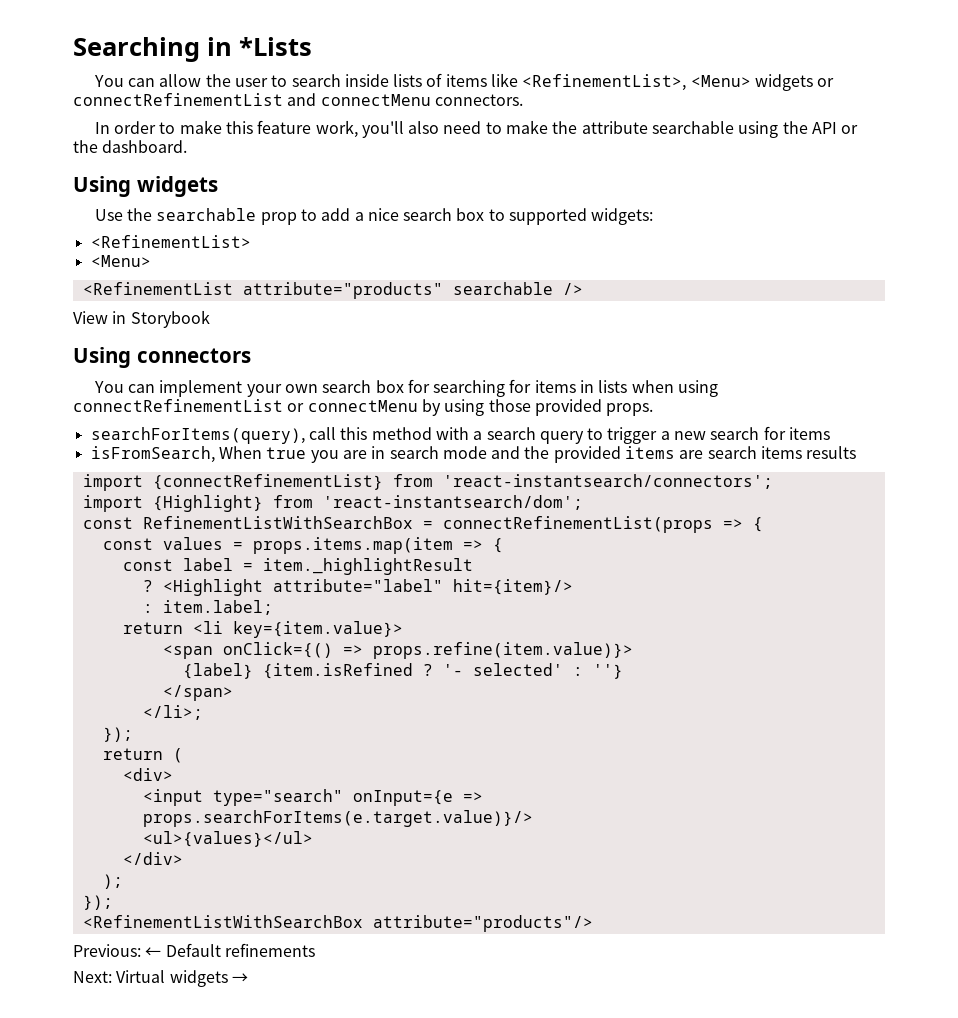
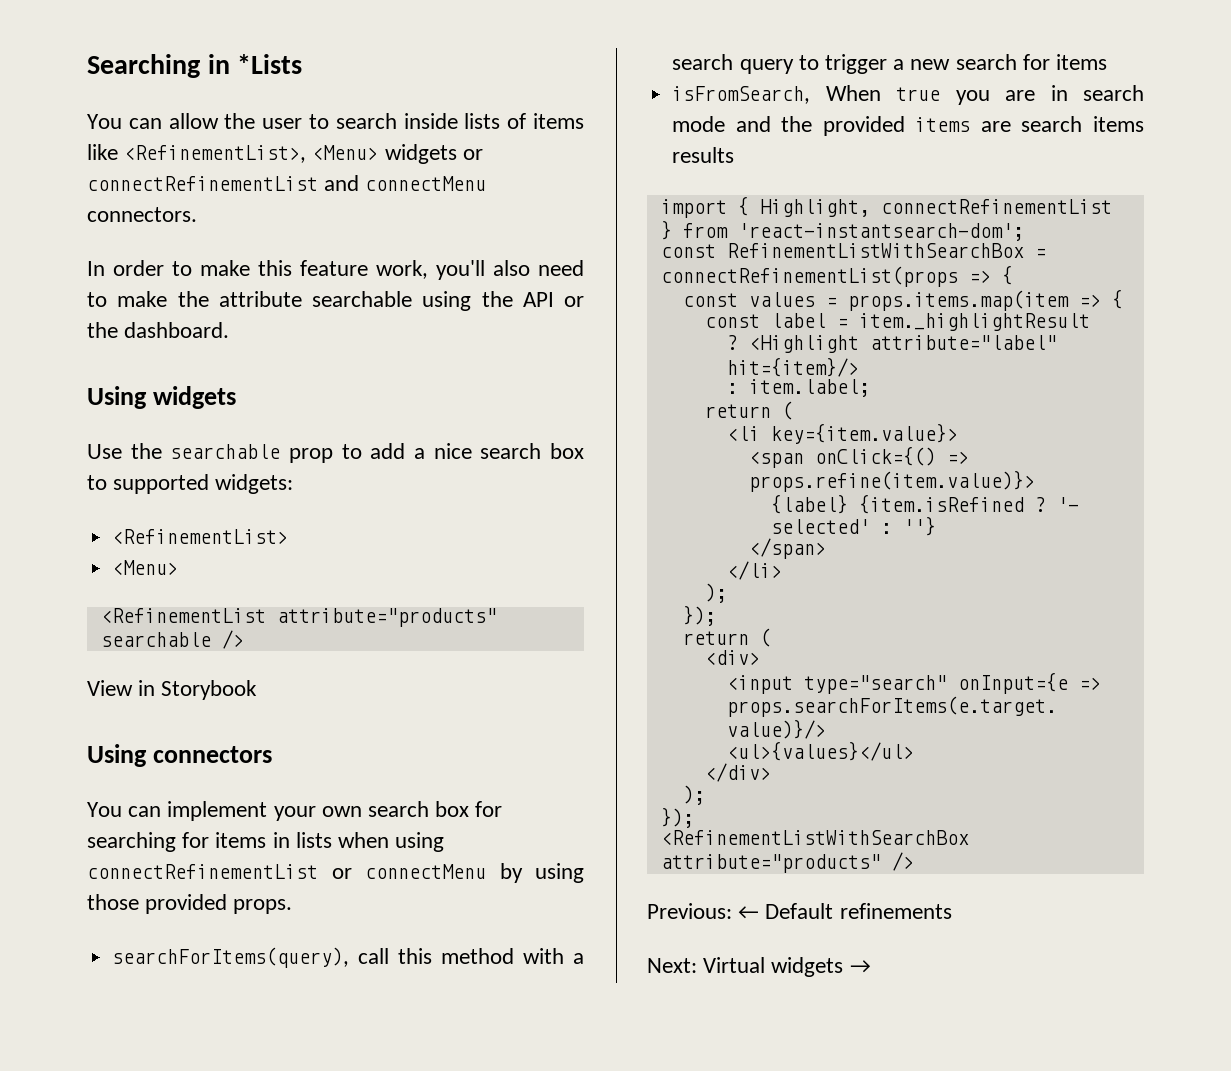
[152,474,773,490] [82,495,583,512] {connectRefinementList} from 'react-instantsearch/connectors'; // import {Highlight} from 'react-instantsearch/dom'; -> [737,196,1112,217] [660,220,1024,241] { Highlight, connectRefinementList } from 'react-instantsearch-dom';
(183, 628) none -> [781,401,793,420] ( //
[142,705,203,720] </li>; -> [726,561,782,580] [704,583,727,603] </li> // );
[372,915,593,932] attribute="products"/> -> [660,852,914,873] attribute="products" />

